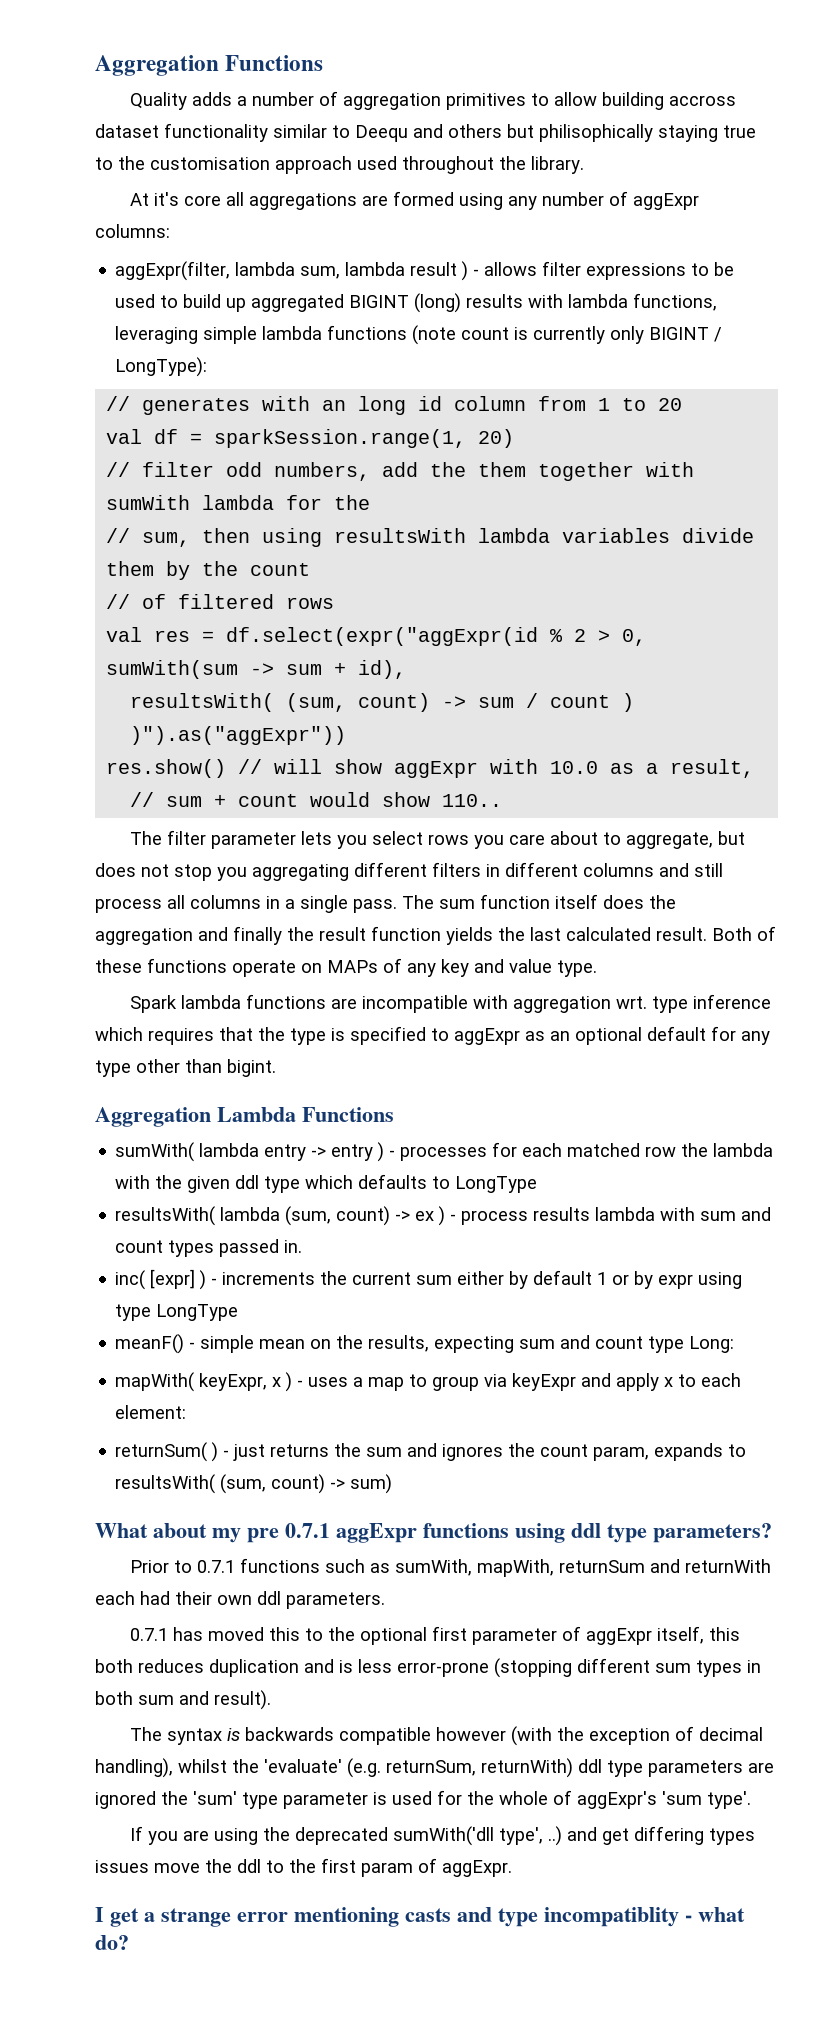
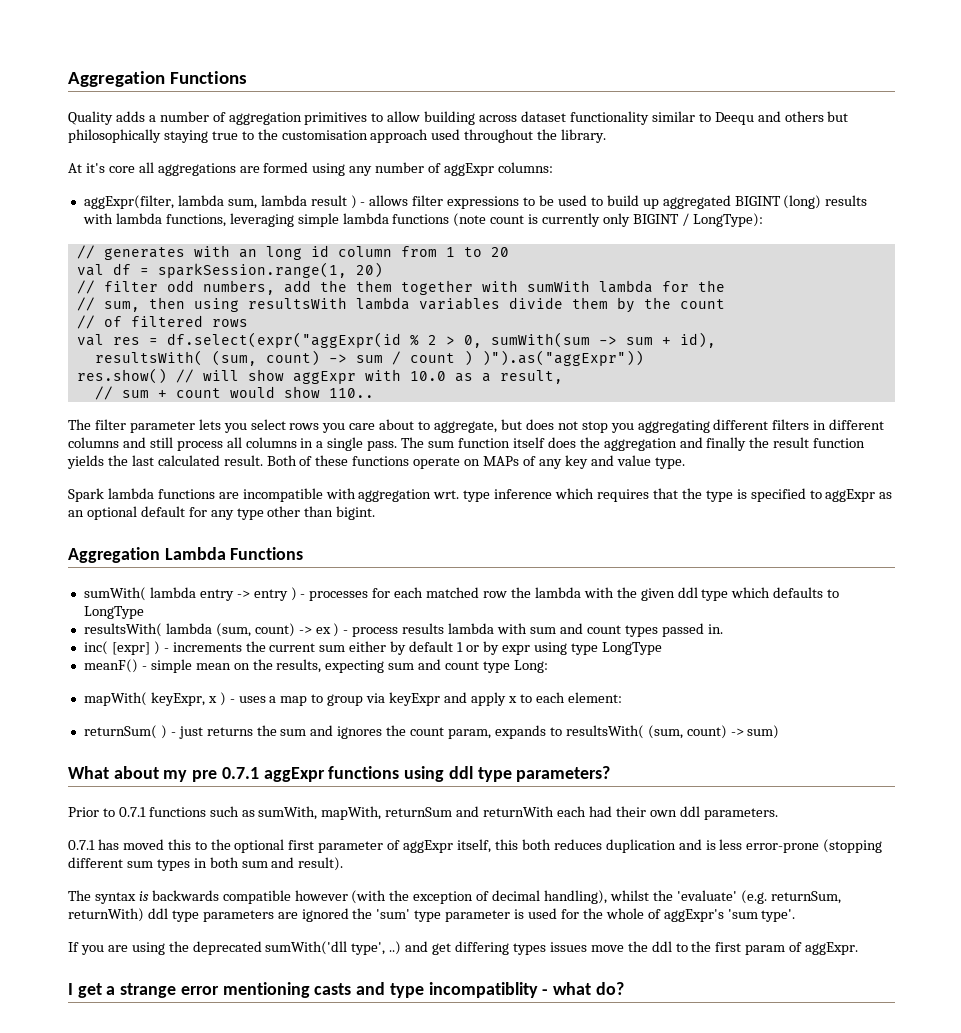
[669,95,737,106] accross -> [479,115,518,122] across
[539,124,653,142] philisophically -> [68,129,161,143] philosophically

